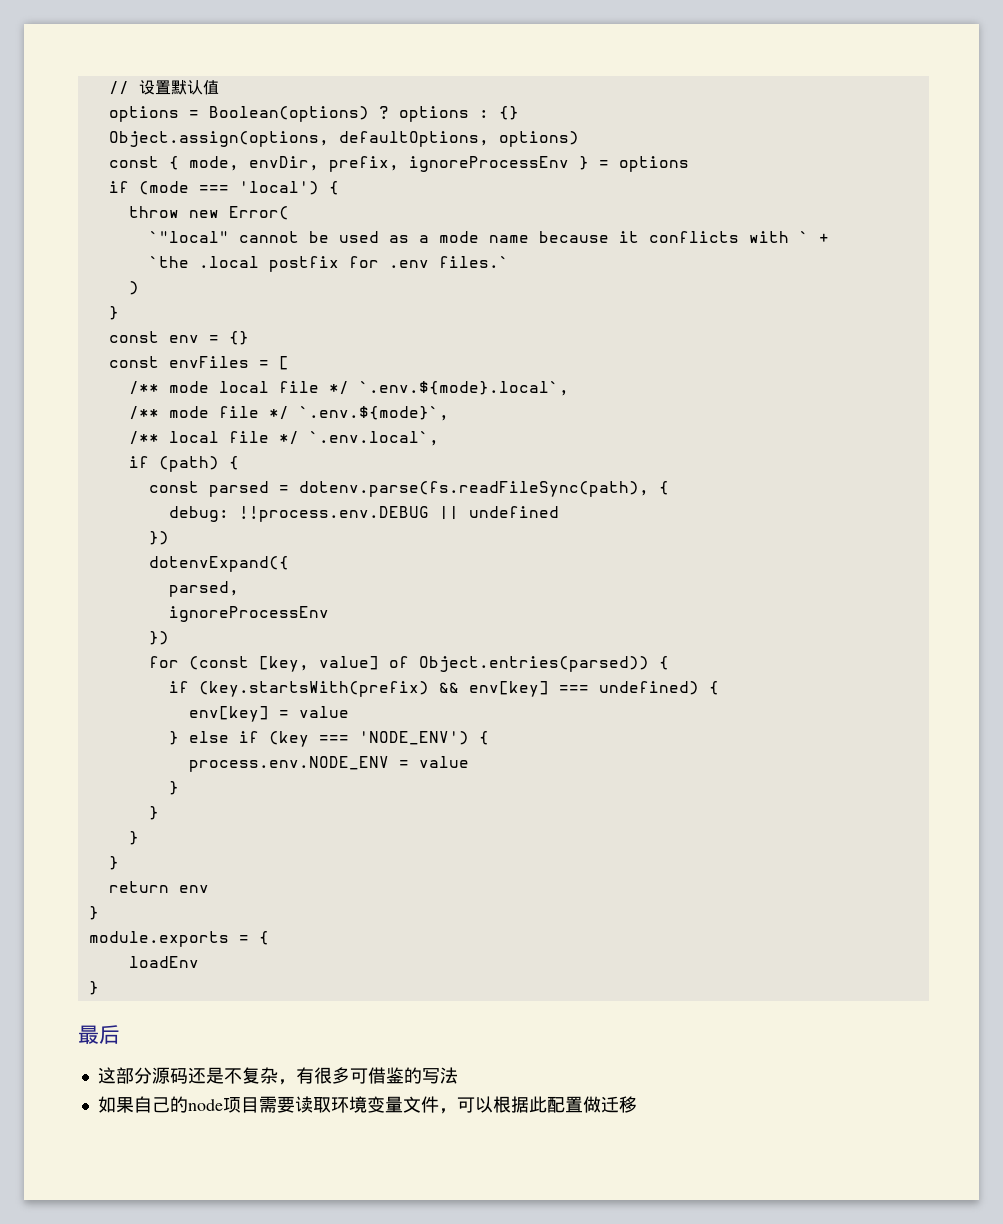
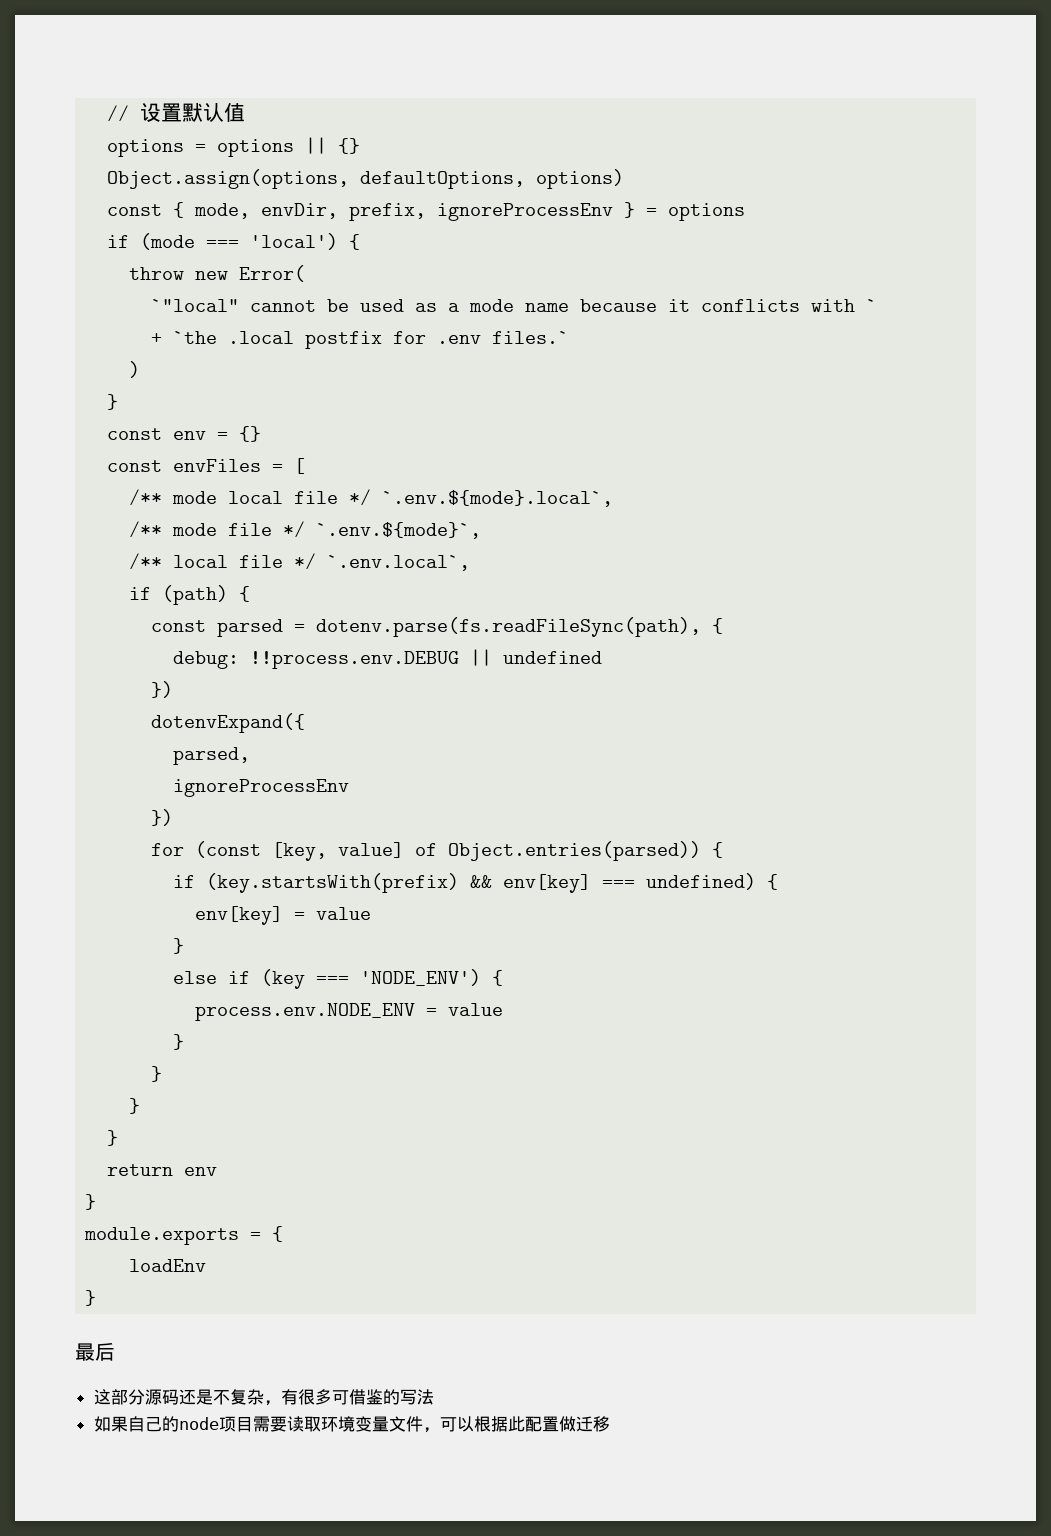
[208,106,489,122] Boolean(options) ? options : -> [217,137,328,157] options ||
(809, 237) none -> (878, 305) //
(829, 238) // -> (163, 338) none
(179, 738) none -> (185, 946) //

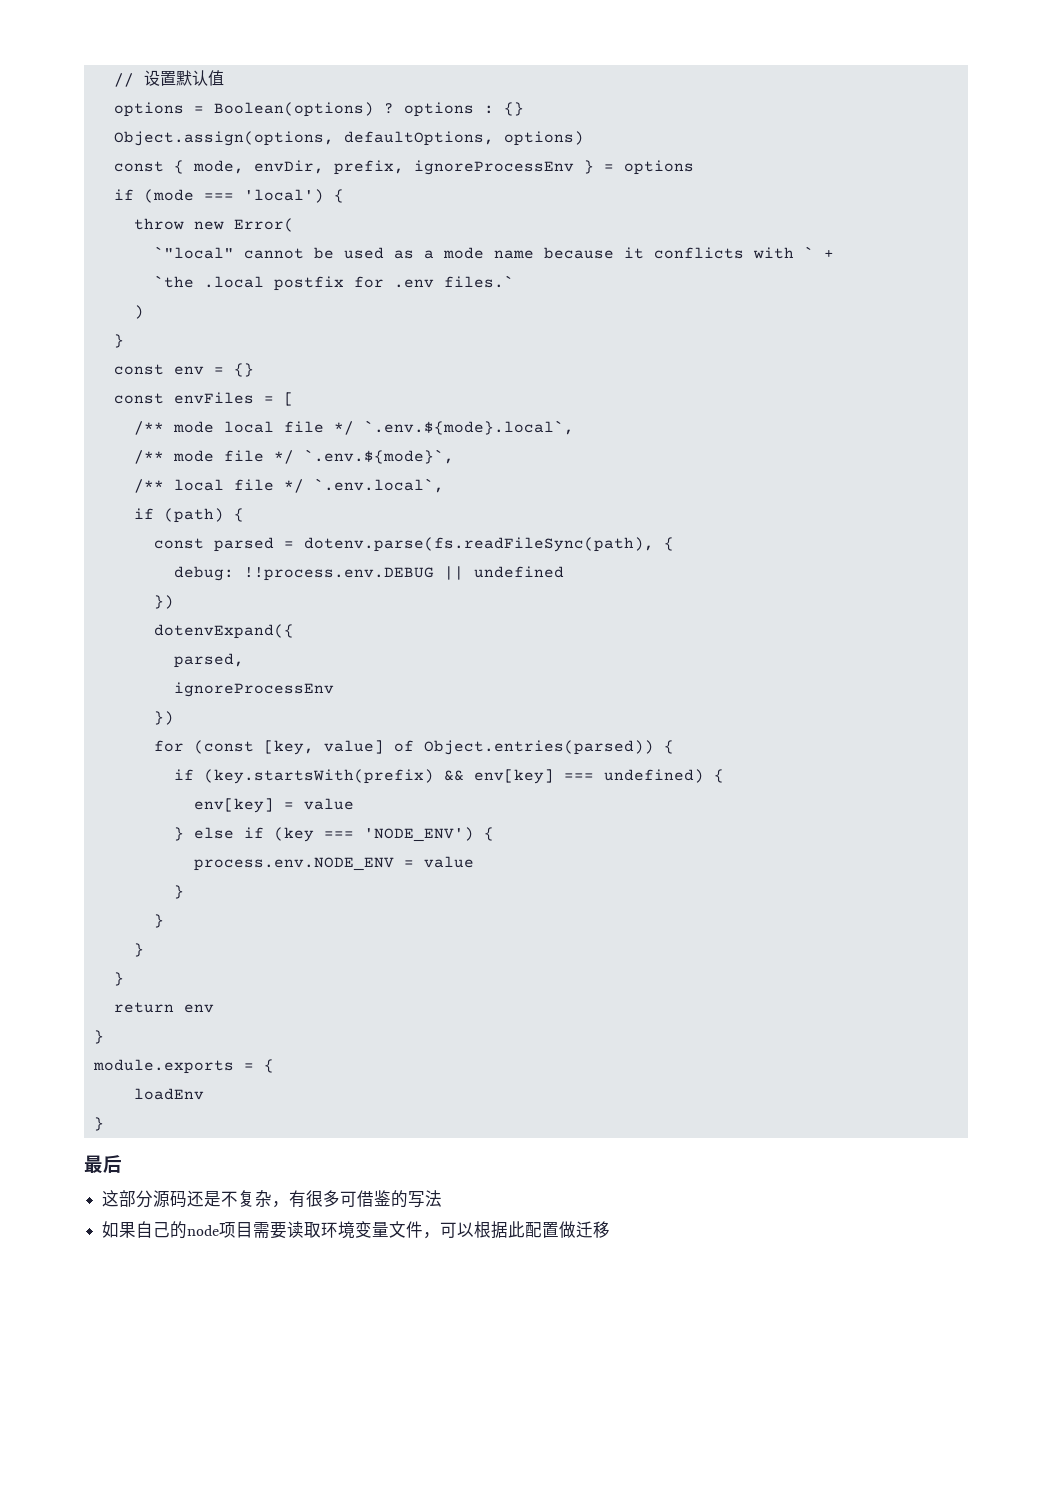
[217,137,328,157] options || -> [213,102,494,117] Boolean(options) ? options :
[151,333,163,344] // + -> [823,249,834,258] + //
(185, 946) // -> (184, 834) none

